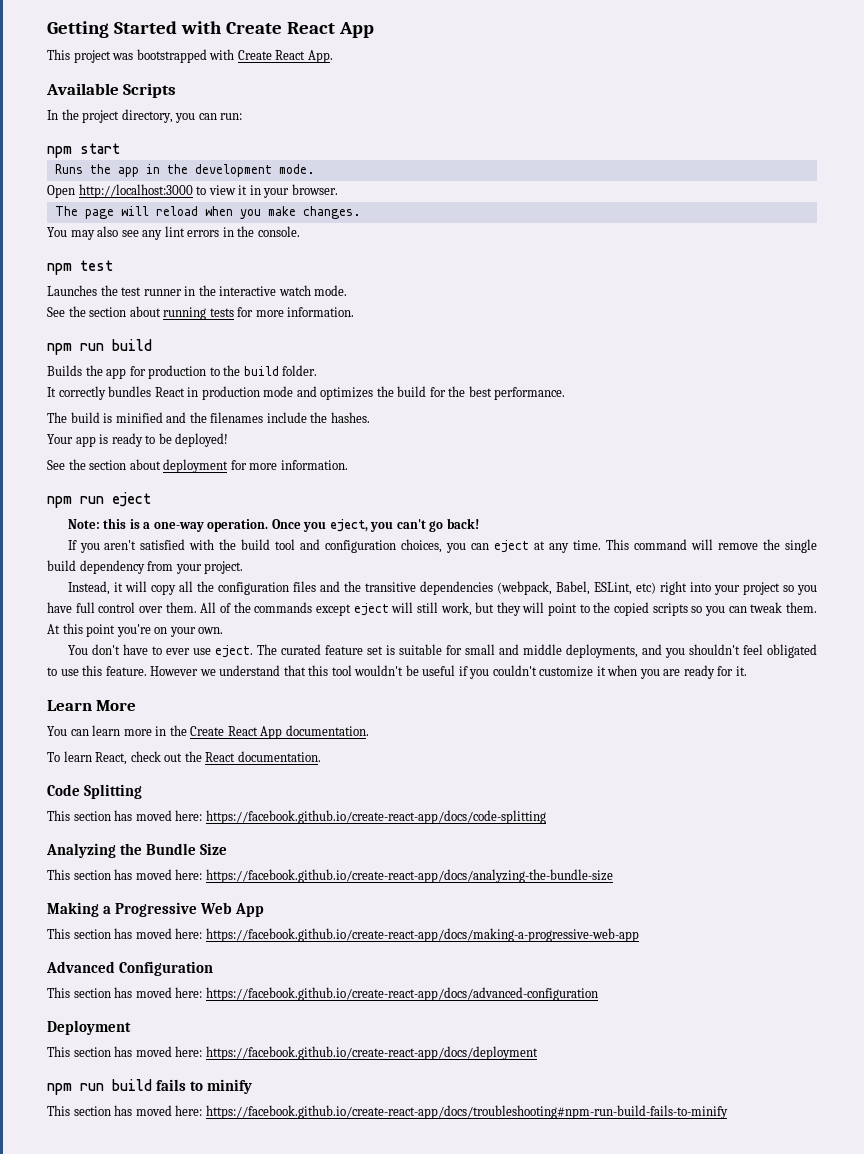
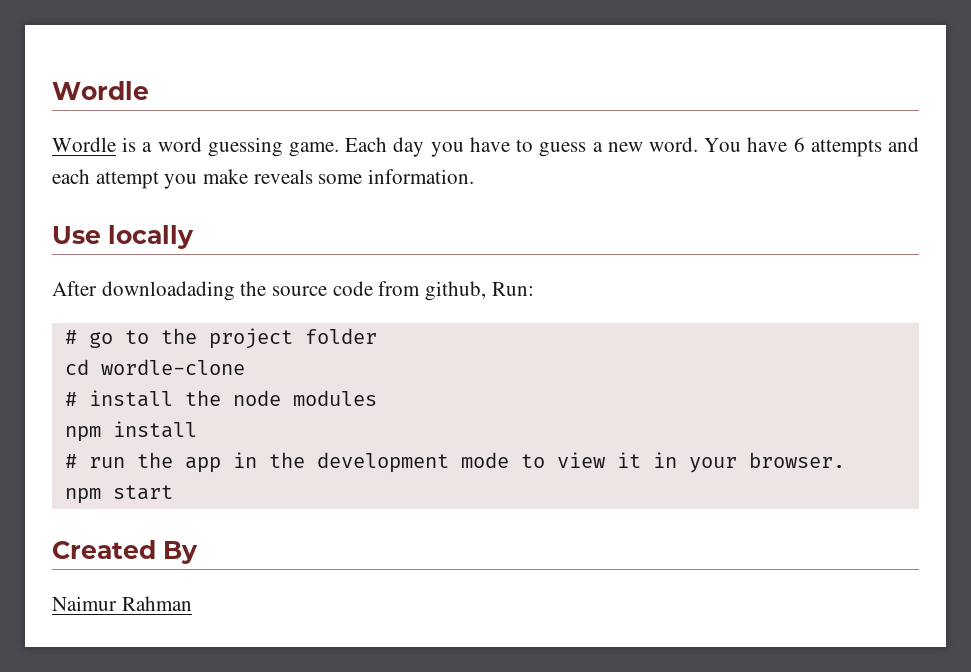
[47,21,374,38] [47,49,333,63] [46,83,177,98] [47,109,243,123] [47,143,120,158] [54,164,83,174] Getting Started with Create React App // This project was bootstrapped with Create React App. // Available Scripts // In the project directory, you can run: // npm start // Runs -> [52,81,149,100] [52,137,920,157] [52,169,475,189] [52,225,194,249] [52,281,534,301] [64,328,377,349] [64,359,245,375] [64,390,377,407] [64,421,197,442] [64,454,125,468] Wordle // Wordle is a word guessing game. Each day you have to guess a new word. You have 6 attempts and each attempt you make reveals some information. // Use locally // After downloadading the source code from github, Run: // # go to the project folder // cd wordle-clone // # install the node modules // npm install // # run
[278,164,315,174] [47,184,193,198] mode. // Open http://localhost:3000 -> [460,452,509,468] mode
[54,206,361,219] [47,226,300,240] [47,260,113,275] [47,285,348,296] [47,306,355,320] [47,339,152,355] [47,365,318,379] [47,386,566,400] [47,412,370,423] [47,433,229,447] [47,459,348,473] [47,492,151,508] [67,518,479,532] [67,539,817,553] [47,560,244,574] [67,581,818,595] [47,602,818,616] [47,623,224,637] [67,644,818,658] [47,665,747,679] [47,700,137,711] [47,725,369,739] [47,751,321,765] [47,784,142,799] [47,810,546,824] [46,843,227,858] [47,869,613,883] [47,902,264,917] [47,928,639,942] [46,961,213,976] [47,987,598,1001] [47,1020,131,1035] [47,1046,538,1060] [47,1079,252,1095] [47,1105,728,1119] The page will reload when you make changes. // You may also see any lint errors in the console. // npm test // Launches the test runner in the interactive watch mode. // See the section about running tests for more information. // npm run build // Builds the app for production to the build folder. // It correctly bundles React in production mode and optimizes the build for the best performance. // The build is minified and the filenames include the hashes. // Your app is ready to be deployed! // See the section about deployment for more information. // npm run eject // Note: this is a one-way operation. Once you eject, you can't go back! // If you aren't satisfied with the build tool and configuration choices, you can eject at any time. This command will remove the single build dependency from your project. // Instead, it will copy all the configuration files and the transitive dependencies (webpack, Babel, ESLint, etc) right into your project so you have full control over them. All of the commands except eject will still work, but they will point to the copied scripts so you can tweak them. At this point you're on your own. // You don't have to ever use eject. The curated feature set is suitable for small and middle deployments, and you shouldn't feel obligated to use this feature. However we understand that this tool wouldn't be useful if you couldn't customize it when you are ready for it. // Learn More // You can learn more in the Create React App documentation. // To learn React, check out the React documentation. // Code Splitting // This section has moved here: https://facebook.github.io/create-react-app/docs/code-splitting // Analyzing the Bundle Size // This section has moved here: https://facebook.github.io/create-react-app/docs/analyzing-the-bundle-size // Making a Progressive Web App // This section has moved here: https://facebook.github.io/create-react-app/docs/making-a-progressive-web-app // Advanced Configuration // This section has moved here: https://facebook.github.io/create-react-app/docs/advanced-configuration // Deployment // This section has moved here: https://facebook.github.io/create-react-app/docs/deployment // npm run build fails to minify // This section has moved here: https://facebook.github.io/create-react-app/docs/troubleshooting#npm-run-build-fails-to-minify -> [64,485,173,504] [52,540,198,564] [52,596,192,611] npm start // Created By // Naimur Rahman

